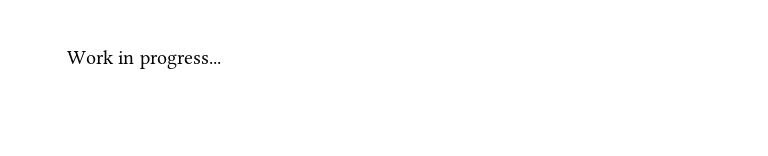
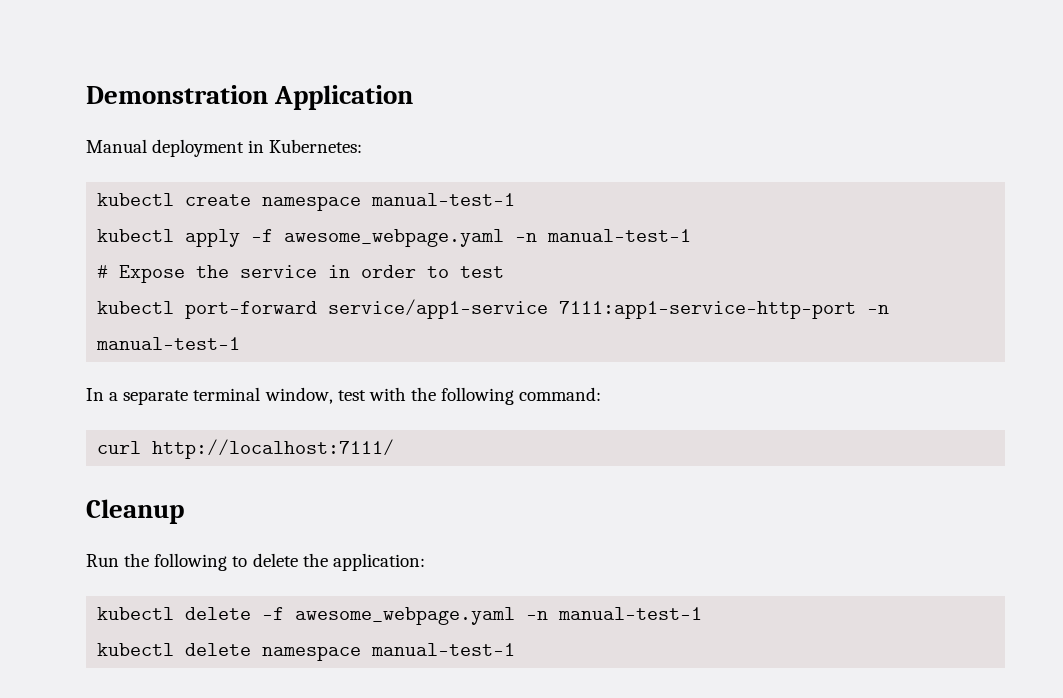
[67,50,221,69] Work in progress... -> [86,85,414,110] [86,139,363,157] [97,193,516,211] [97,229,692,247] [97,265,505,283] [97,299,890,319] [96,337,241,350] [86,387,602,405] [97,439,395,459] [86,499,184,524] [86,553,425,571] [97,607,703,625] [97,643,516,661] Demonstration Application // Manual deployment in Kubernetes: // kubectl create namespace manual-test-1 // kubectl apply -f awesome_webpage.yaml -n manual-test-1 // # Expose the service in order to test // kubectl port-forward service/app1-service 7111:app1-service-http-port -n manual-test-1 // In a separate terminal window, test with the following command: // curl http://localhost:7111/ // Cleanup // Run the following to delete the application: // kubectl delete -f awesome_webpage.yaml -n manual-test-1 // kubectl delete namespace manual-test-1

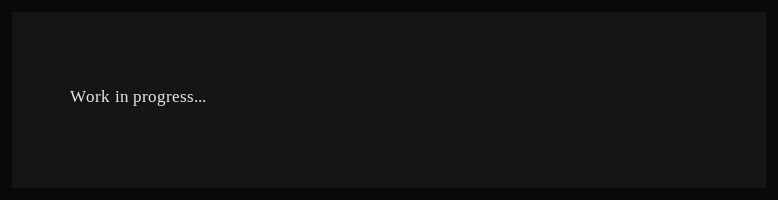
[86,85,414,110] [86,139,363,157] [97,193,516,211] [97,229,692,247] [97,265,505,283] [97,299,890,319] [96,337,241,350] [86,387,602,405] [97,439,395,459] [86,499,184,524] [86,553,425,571] [97,607,703,625] [97,643,516,661] Demonstration Application // Manual deployment in Kubernetes: // kubectl create namespace manual-test-1 // kubectl apply -f awesome_webpage.yaml -n manual-test-1 // # Expose the service in order to test // kubectl port-forward service/app1-service 7111:app1-service-http-port -n manual-test-1 // In a separate terminal window, test with the following command: // curl http://localhost:7111/ // Cleanup // Run the following to delete the application: // kubectl delete -f awesome_webpage.yaml -n manual-test-1 // kubectl delete namespace manual-test-1 -> [70,90,207,106] Work in progress...

